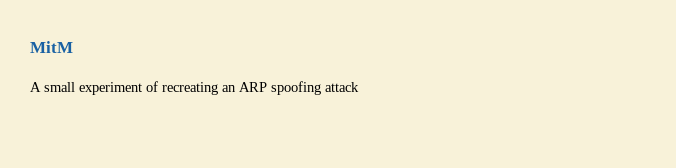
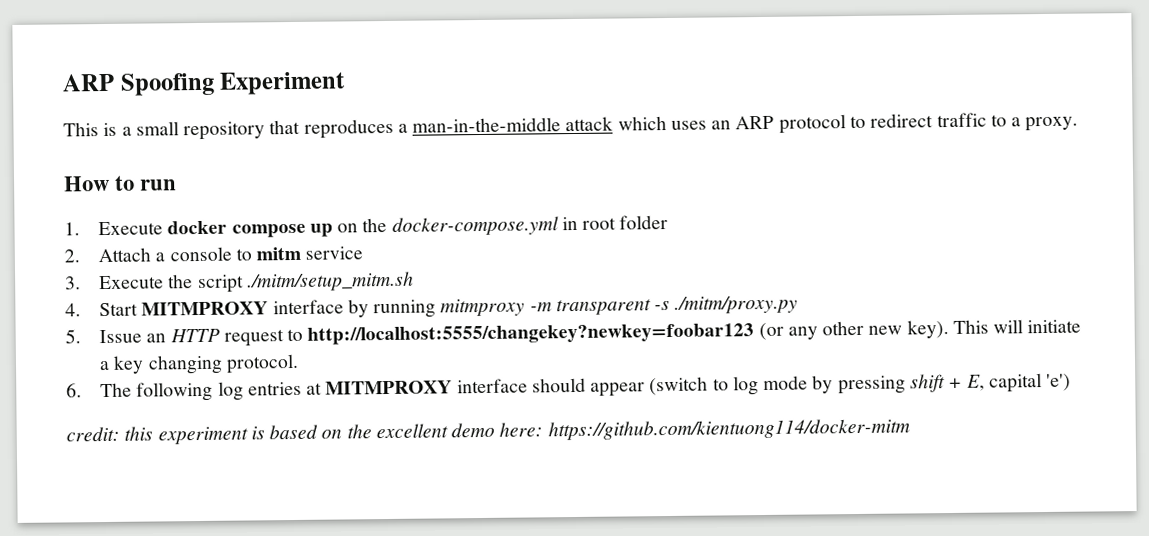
[30,41,73,53] [30,81,359,95] MitM // A small experiment of recreating an ARP spoofing attack -> [62,71,347,96] [63,112,1079,141] [63,175,178,192] [64,214,669,238] [64,246,364,263] [65,271,414,294] [65,295,799,319] [65,319,1082,347] [99,353,299,375] [66,373,1072,402] [66,418,910,445] ARP Spoofing Experiment // This is a small repository that reproduces a man-in-the-middle attack which uses an ARP protocol to redirect traffic to a proxy. // How to run // 1. Execute docker compose up on the docker-compose.yml in root folder // 2. Attach a console to mitm service // 3. Execute the script ./mitm/setup_mitm.sh // 4. Start MITMPROXY interface by running mitmproxy -m transparent -s ./mitm/proxy.py // 5. Issue an HTTP request to http://localhost:5555/changekey?newkey=foobar123 (or any other new key). This will initiate a key changing protocol. // 6. The following log entries at MITMPROXY interface should appear (switch to log mode by pressing shift + E, capital 'e') // credit: this experiment is based on the excellent demo here: https://github.com/kientuong114/docker-mitm

